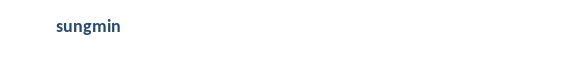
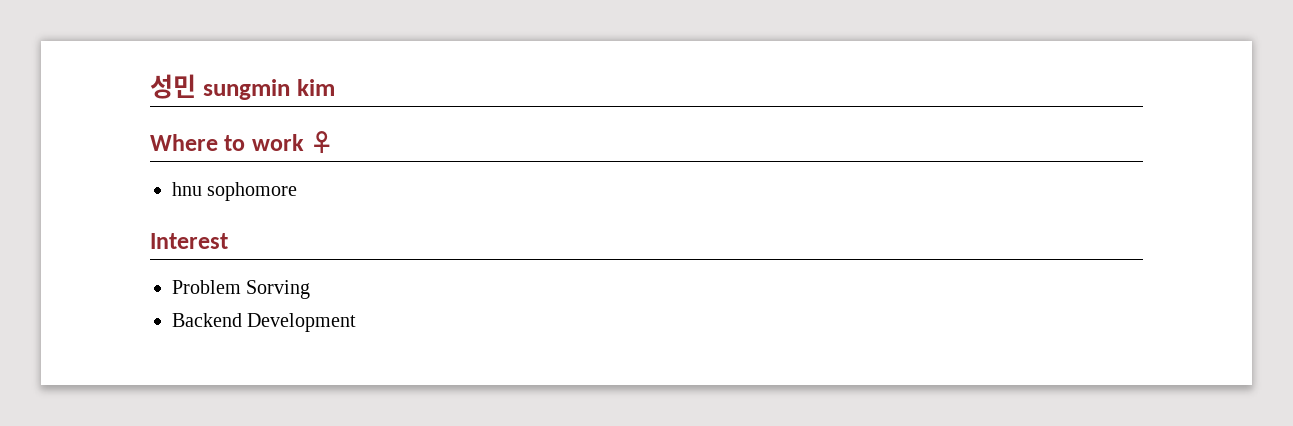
[56,19,121,35] sungmin -> [150,74,335,100] [150,131,335,154] [172,182,298,201] [150,233,228,249] [172,280,311,299] [172,313,357,332] 성민 sungmin kim // Where to work ♀ // hnu sophomore // Interest // Problem Sorving // Backend Development

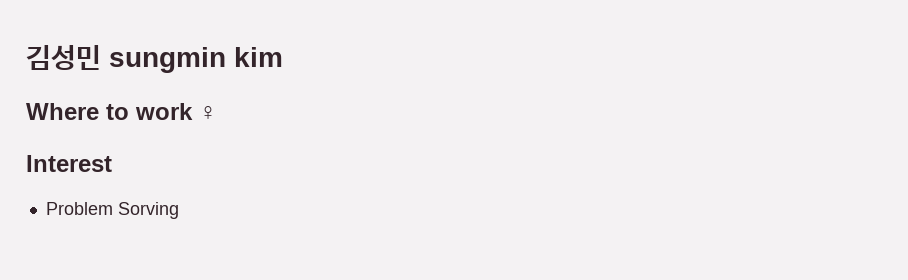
[150,74,196,99] 성민 -> [26,45,101,70] 김성민
[172,182,298,201] // hnu sophomore -> (217, 113) none
[172,313,357,332] // Backend Development -> (179, 210) none

